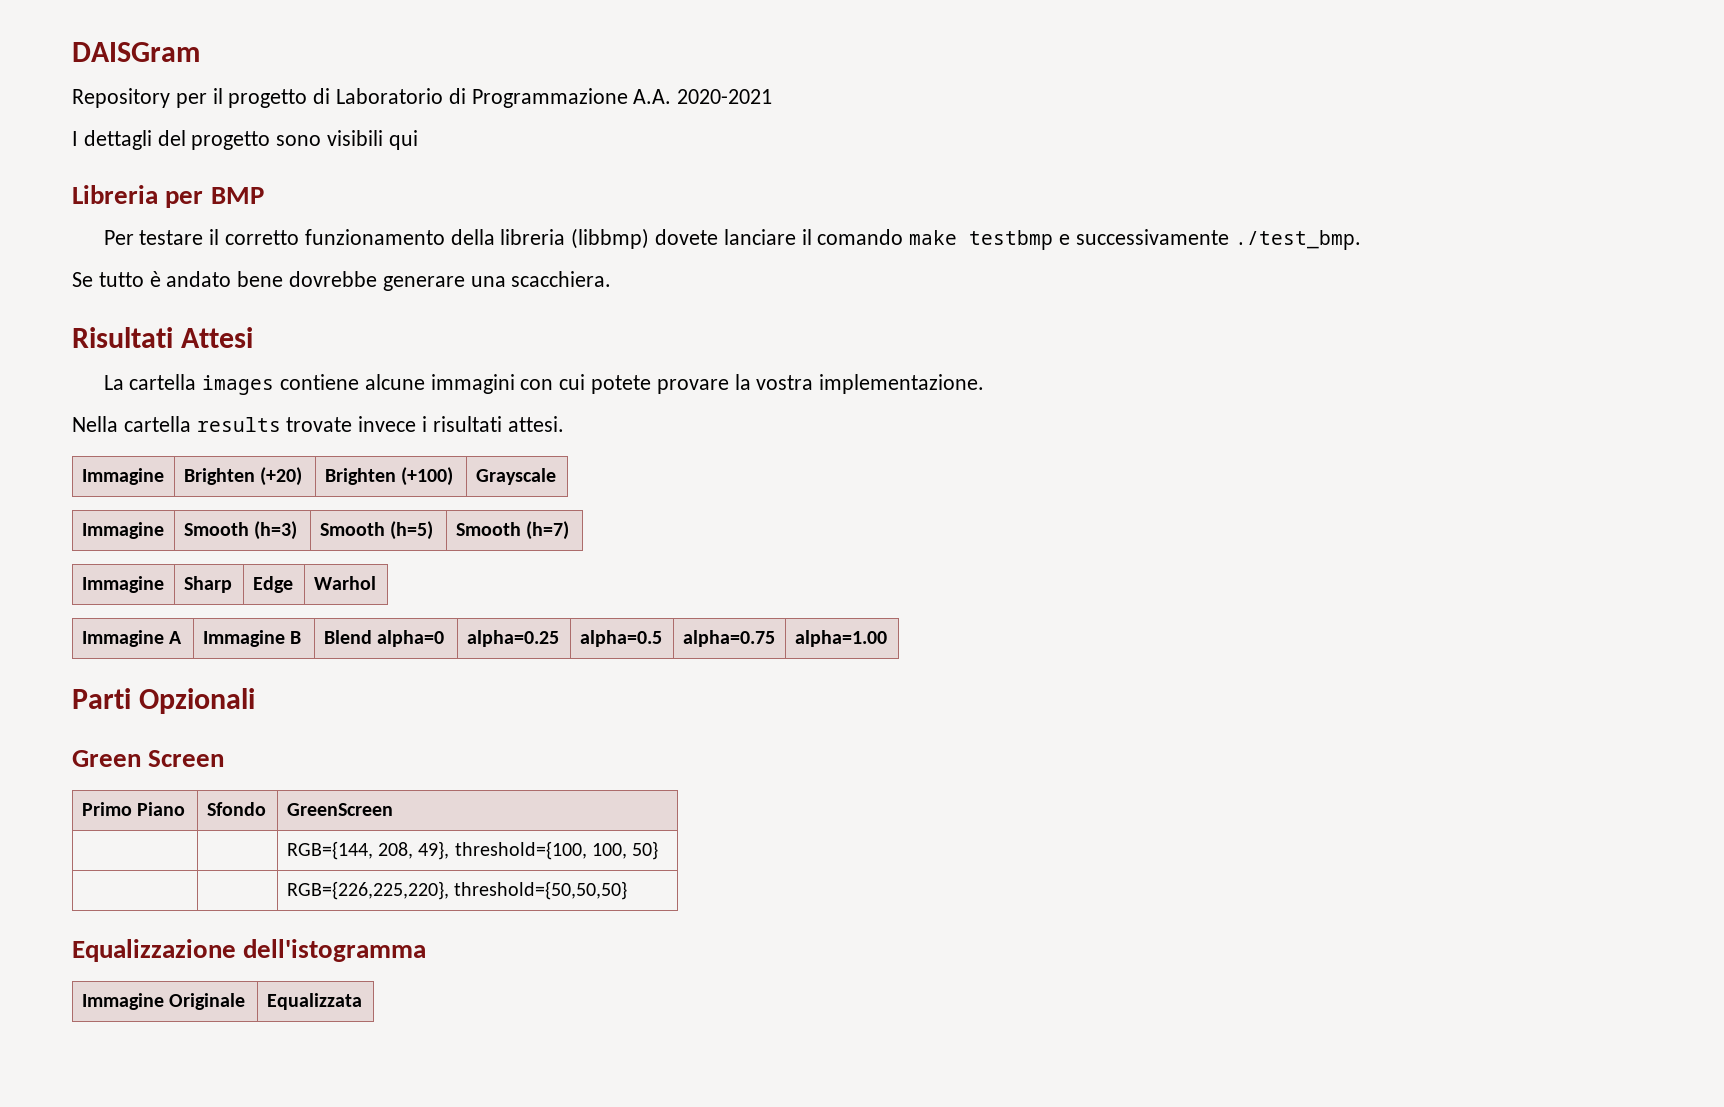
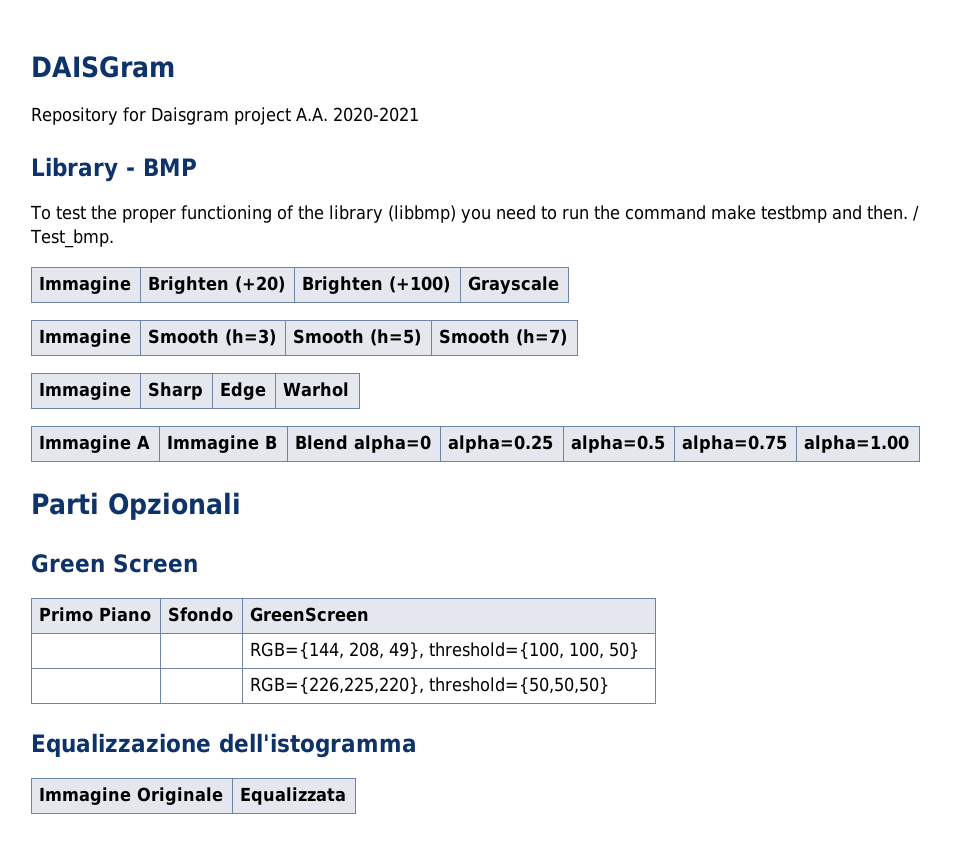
[175,88,773,108] [72,130,418,150] [72,185,264,208] [103,228,1361,250] [72,271,612,291] [72,327,254,348] [103,374,985,395] [72,416,564,432] per il progetto di Laboratorio di Programmazione A.A. 2020-2021 // I dettagli del progetto sono visibili qui // Libreria per BMP // Per testare il corretto funzionamento della libreria (libbmp) dovete lanciare il comando make testbmp e successivamente ./test_bmp. // Se tutto è andato bene dovrebbe generare una scacchiera. // Risultati Attesi // La cartella images contiene alcune immagini con cui potete provare la vostra implementazione. // Nella cartella results trovate invece i risultati attesi. -> [122,107,419,125] [31,157,197,182] [30,205,919,223] [30,229,114,248] for Daisgram project A.A. 2020-2021 // Library - BMP // To test the proper functioning of the library (libbmp) you need to run the command make testbmp and then. / Test_bmp.

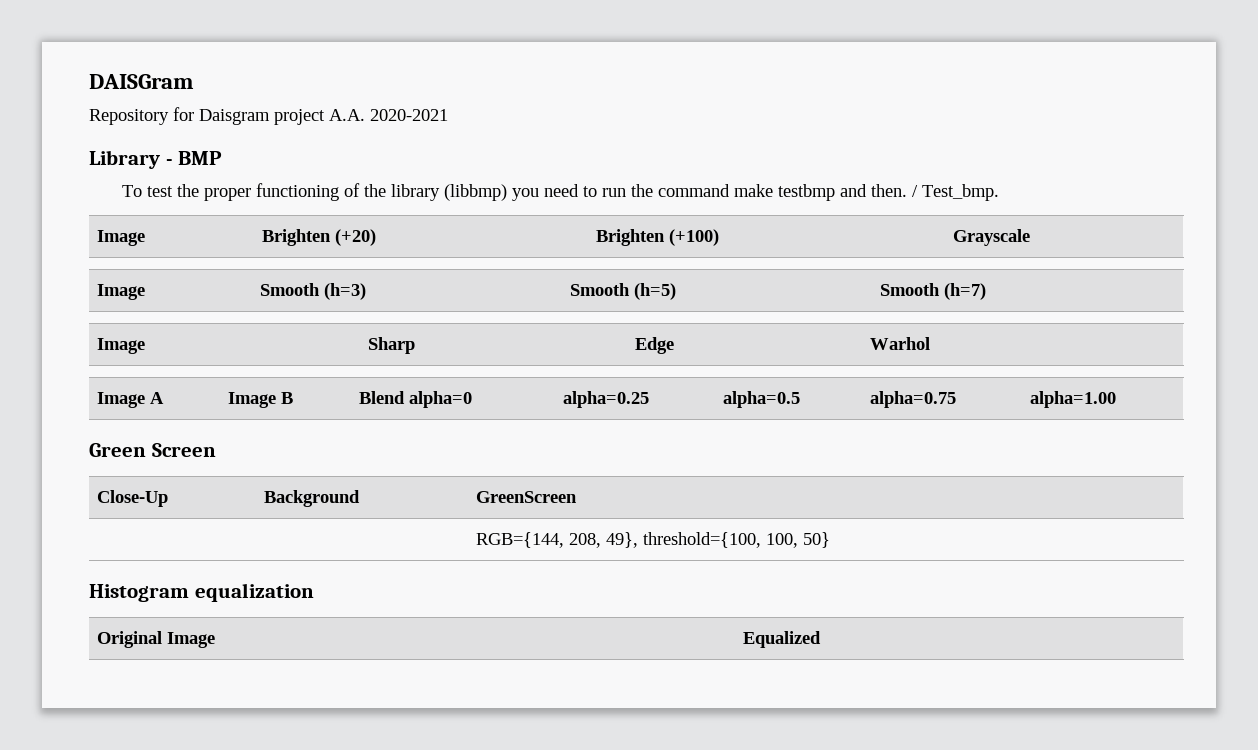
[39,276,132,294] Immagine -> [97,230,146,246] Image
[39,329,132,347] Immagine -> [97,284,146,300] Image
[39,382,132,400] Immagine -> [97,338,146,354] Image
[39,435,132,453] Immagine -> [97,392,146,408] Image
[167,435,260,453] Immagine -> [228,392,277,408] Image
[31,492,241,520] // Parti Opzionali -> (1117, 399) none
[39,607,152,622] [168,607,234,622] Primo Piano | Sfondo -> [97,490,169,507] [264,490,361,507] Close-Up | Background
[250,677,610,694] [31,733,417,758] [39,787,224,805] [240,787,347,805] // | | RGB={226,225,220}, threshold={50,50,50} // Equalizzazione dell'istogramma // Immagine Originale | Equalizzata -> [89,583,314,602] [97,631,216,648] [743,631,822,648] // Histogram equalization // Original Image | Equalized

